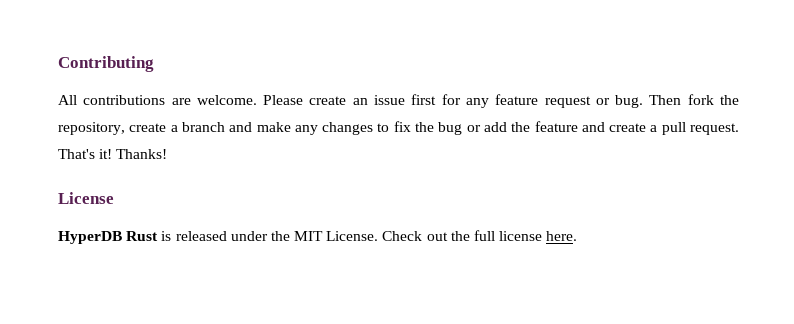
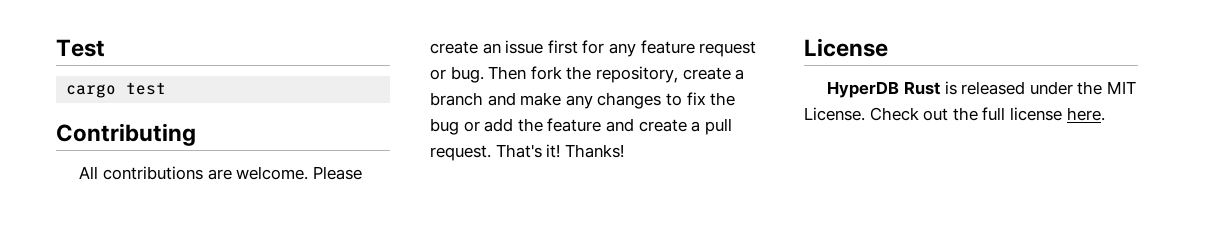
(58, 64) none -> [56,39,105,57] [66,82,167,98] Test // cargo test //

